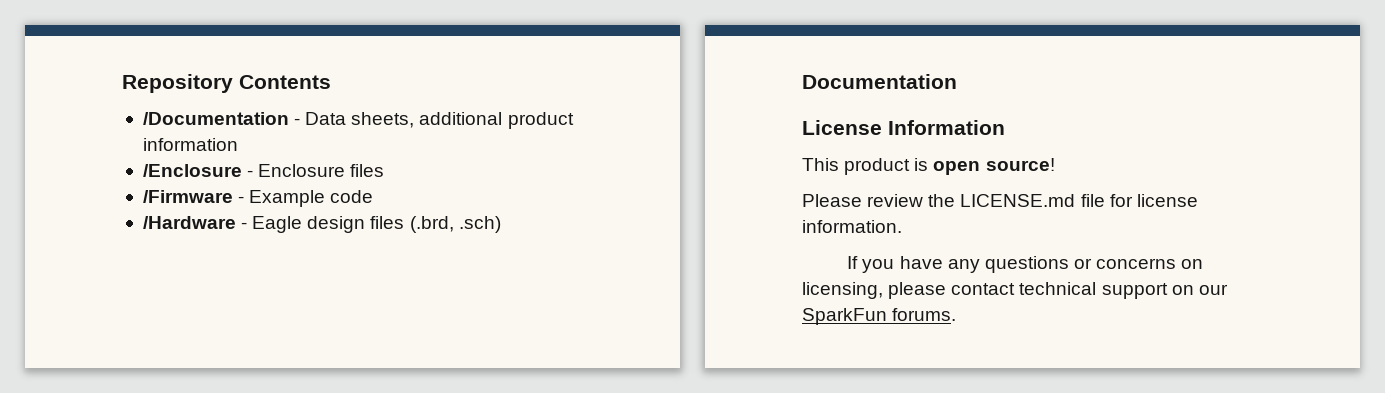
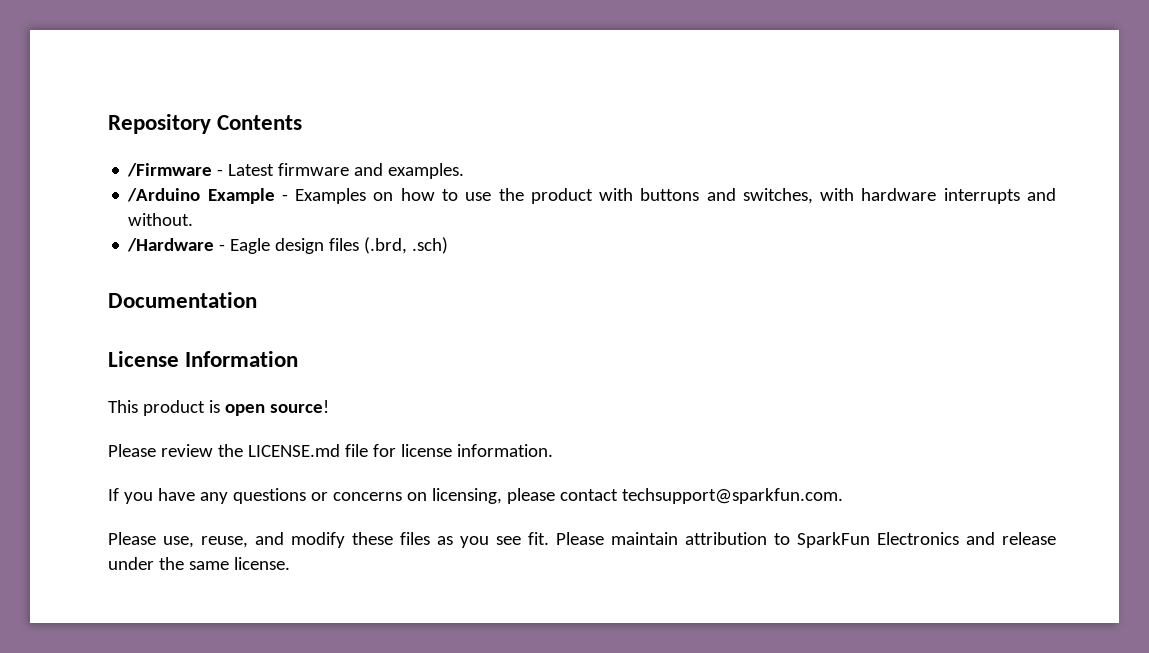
[142,112,574,129] [142,138,238,151] [142,164,385,177] [142,190,374,207] /Documentation - Data sheets, additional product information // /Enclosure - Enclosure files // /Firmware - Example code -> [127,163,465,179] [127,188,1056,204] [128,213,194,226] /Firmware - Latest firmware and examples. // /Arduino Example - Examples on how to use the product with buttons and switches, with hardware interrupts and without.
[1019,282,1228,299] [802,308,957,325] technical support on our SparkFun forums. -> [621,488,843,504] [108,532,1056,548] [108,557,290,570] techsupport@sparkfun.com. // Please use, reuse, and modify these files as you see fit. Please maintain attribution to SparkFun Electronics and release under the same license.

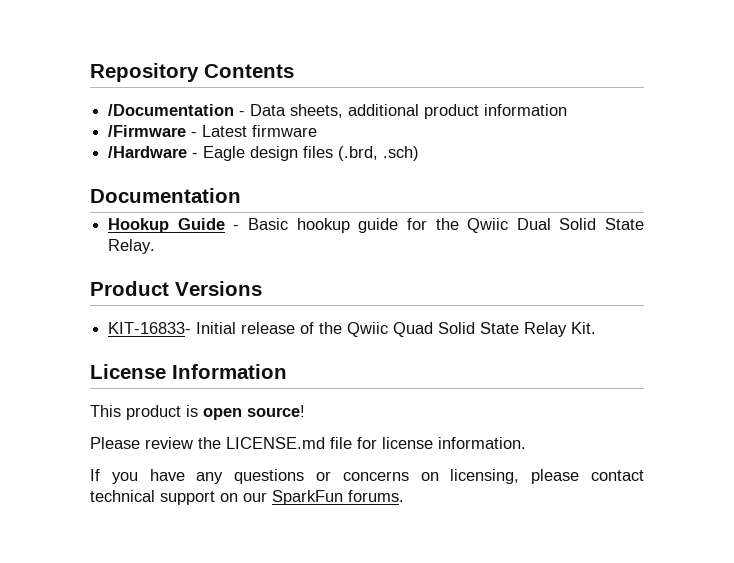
[127,163,465,179] [127,188,1056,204] [128,213,194,226] /Firmware - Latest firmware and examples. // /Arduino Example - Examples on how to use the product with buttons and switches, with hardware interrupts and without. -> [108,104,568,119] [108,125,318,137] /Documentation - Data sheets, additional product information // /Firmware - Latest firmware
(257, 300) none -> [108,218,644,233] [108,239,156,254] [90,281,262,296] [108,322,597,337] // Hookup Guide - Basic hookup guide for the Qwiic Dual Solid State Relay. // Product Versions // KIT-16833- Initial release of the Qwiic Quad Solid State Relay Kit.
[621,488,843,504] [108,532,1056,548] [108,557,290,570] techsupport@sparkfun.com. // Please use, reuse, and modify these files as you see fit. Please maintain attribution to SparkFun Electronics and release under the same license. -> [90,490,404,505] technical support on our SparkFun forums.

